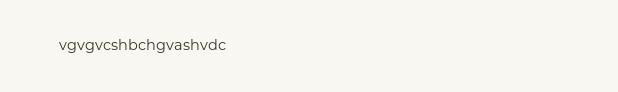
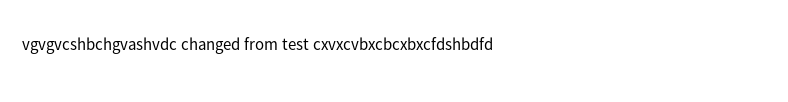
(226, 46) none -> [181,37,494,54] changed from test cxvxcvbxcbcxbxcfdshbdfd

